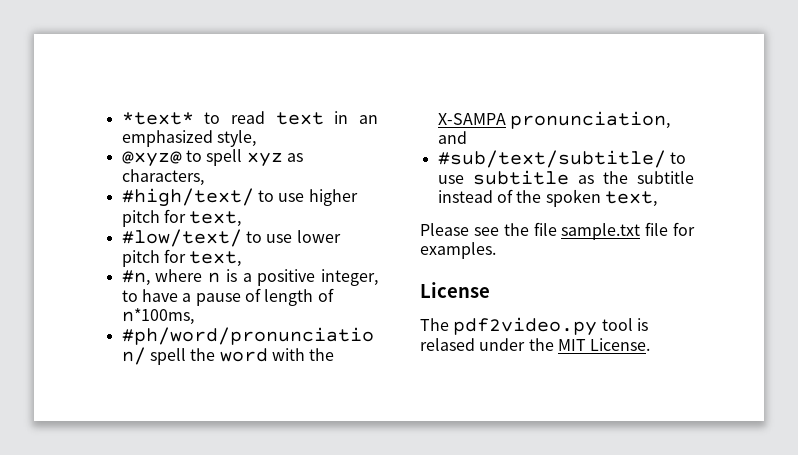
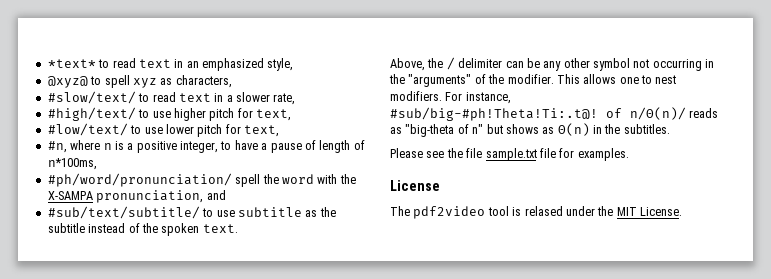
(204, 177) none -> [47,91,296,105] // #slow/text/ to read text in a slower rate,
[604,191,657,207] text, -> [202,224,238,233] [390,57,715,71] [389,74,677,87] [390,91,511,104] [390,107,719,121] [390,123,670,137] text. // Above, the / delimiter can be any other symbol not occurring in the "arguments" of the modifier. This allows one to nest modifiers. For instance, #sub/big-#ph!Theta!Ti:.t@! of n/Θ(n)/ reads as "big-theta of n" but shows as Θ(n) in the subtitles.
[453,317,598,336] pdf2video.py -> [413,206,486,219] pdf2video

